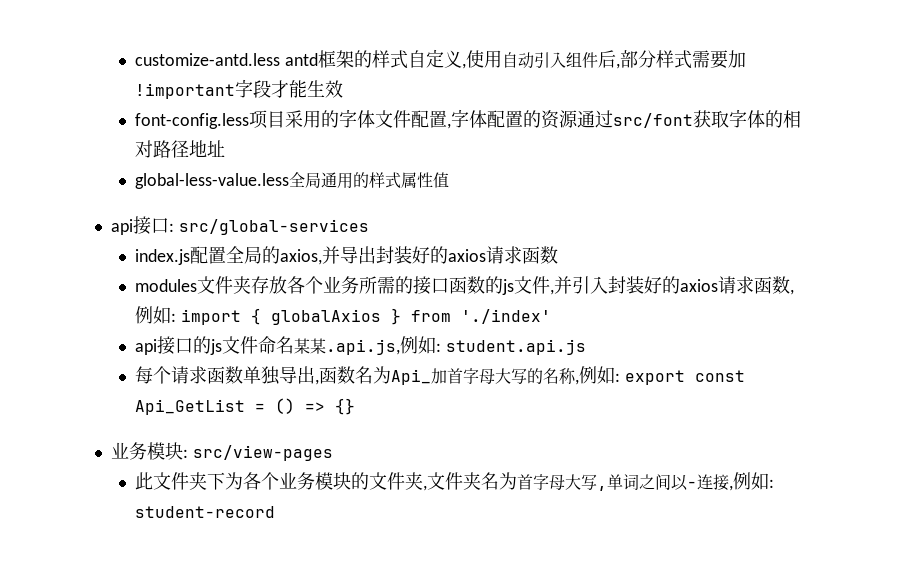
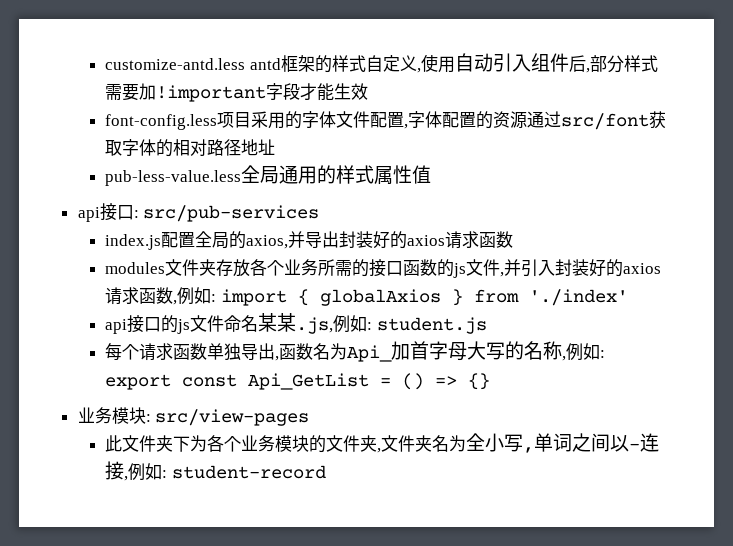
[134,173,289,189] global-less-value.less -> [105,170,242,186] pub-less-value.less
[178,219,369,235] src/global-services -> [143,205,320,222] src/pub-services
[325,336,586,355] .api.js,例如: student.api.js -> [296,315,487,334] .js,例如: student.js
[516,474,581,490] 首字母大 -> [466,433,505,452] 全小

